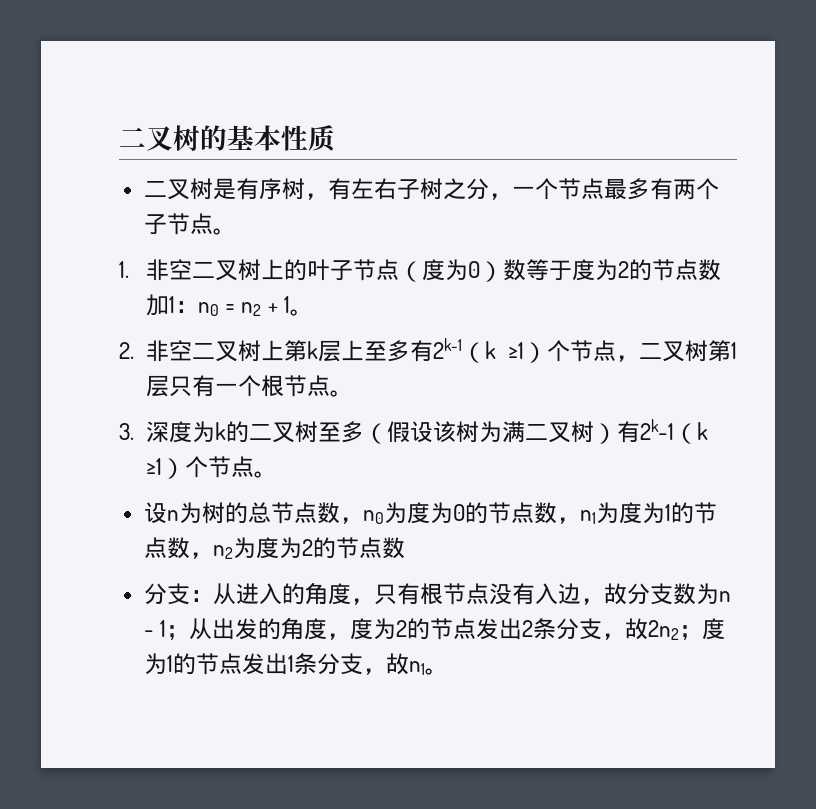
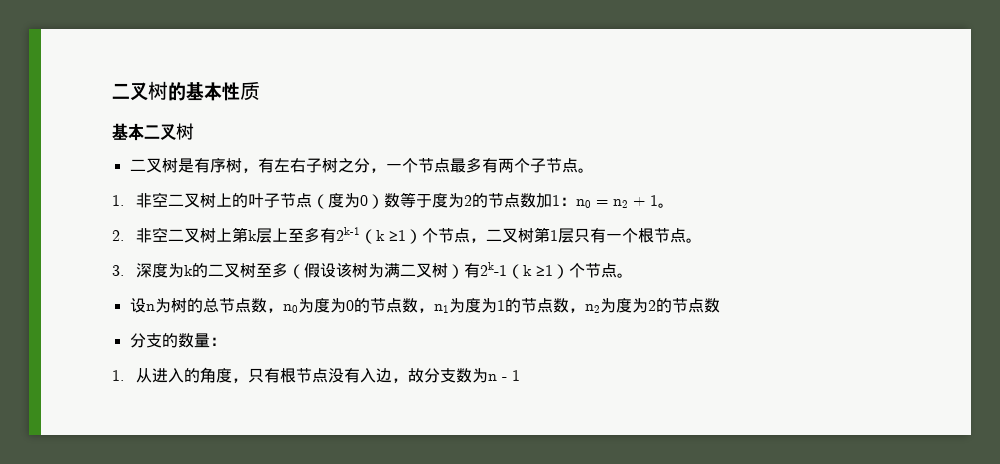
(335, 138) none -> [112,123,194,141] // 基本二叉树
[190,590,214,602] ： -> [161,333,226,348] [112,370,124,381] 的数量： // 1.
[166,617,726,640] [144,653,449,675] ；从出发的角度，度为2的节点发出2条分支，故2n2；度为1的节点发出1条分支，故n1。 -> (520, 375) none

